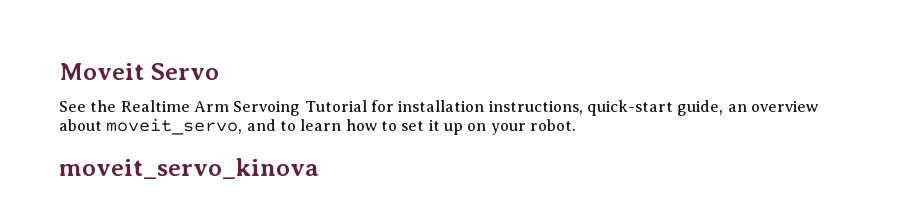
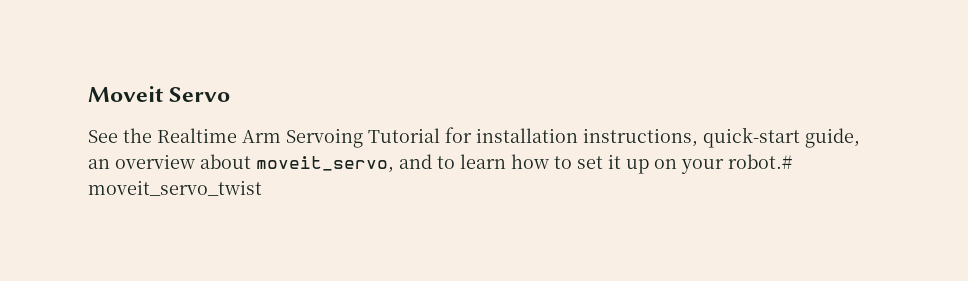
[529,119,576,131] [59,158,319,179] robot. // moveit_servo_kinova -> [728,154,792,169] [88,180,262,196] robot.# moveit_servo_twist

